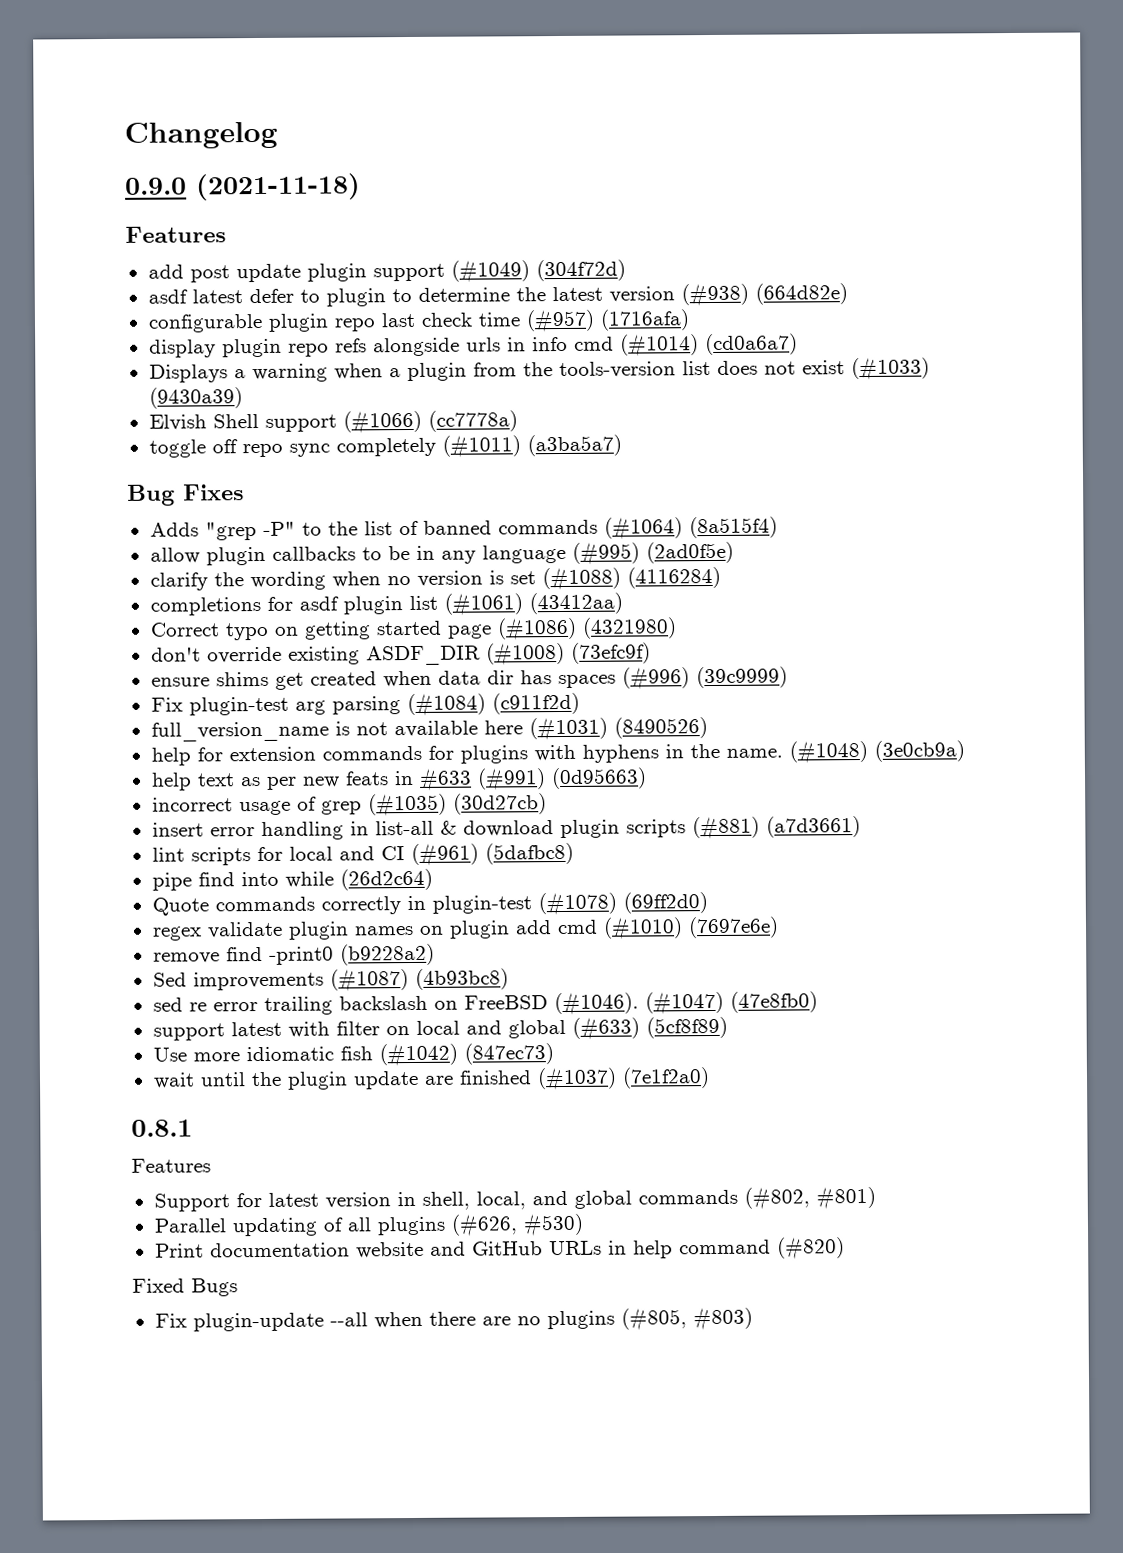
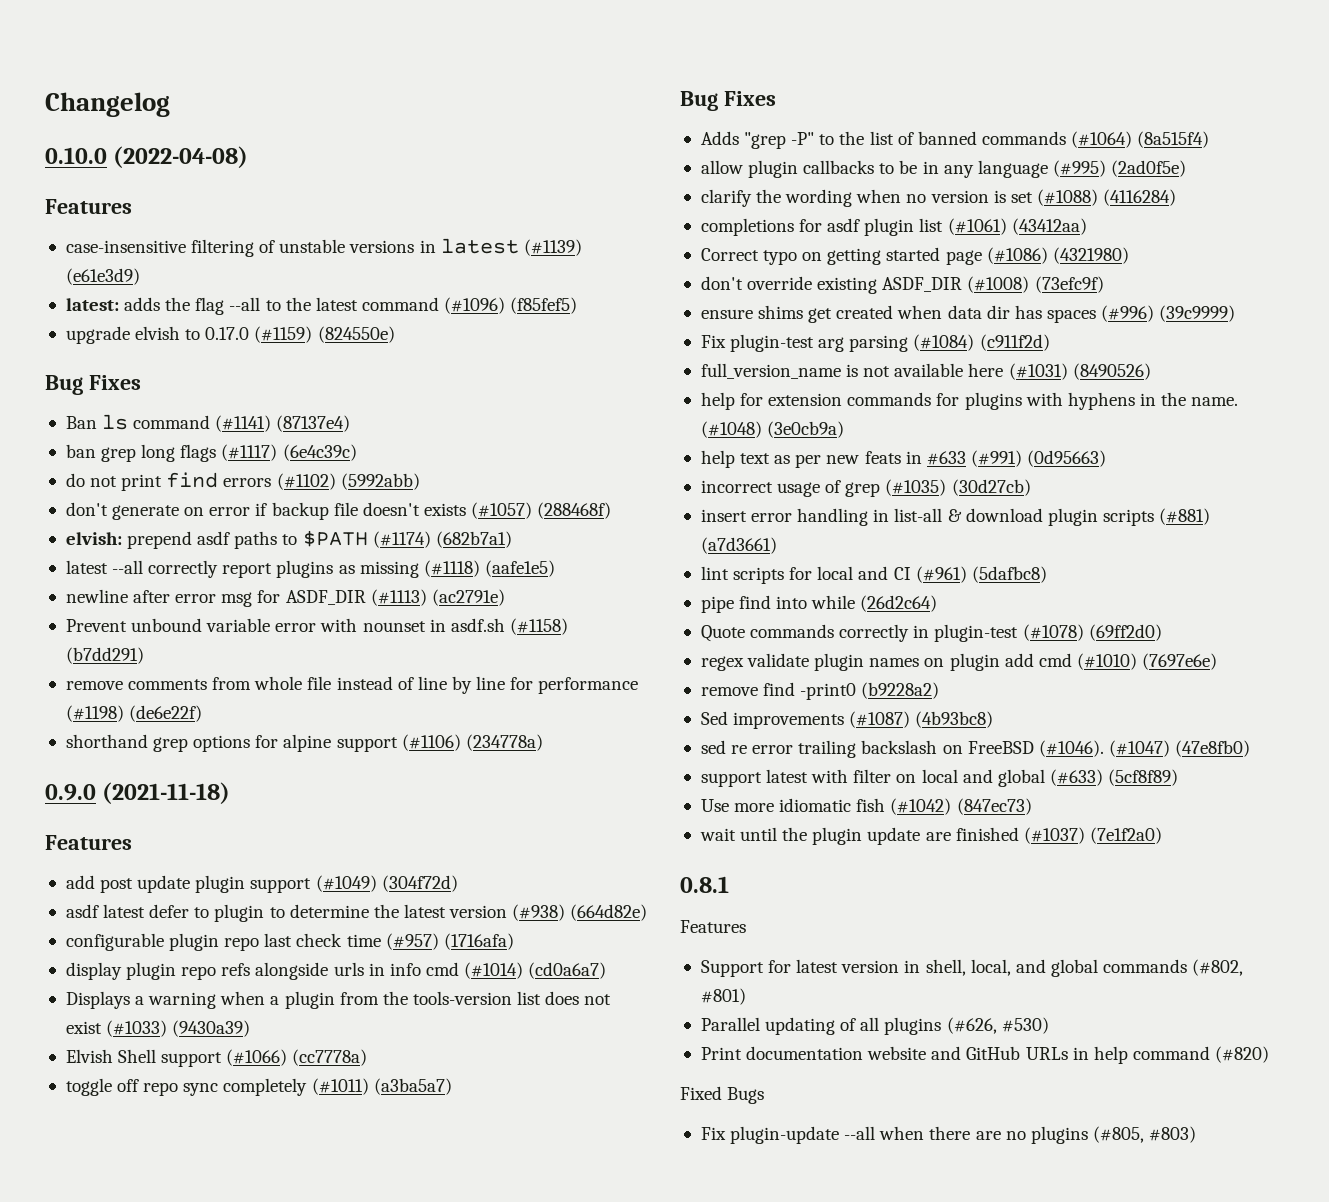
(278, 135) none -> [45,146,249,168] [45,199,132,214] [65,238,582,257] [65,268,140,285] [65,297,578,315] [65,326,395,344] [45,375,141,395] [65,414,351,432] [65,444,357,462] [65,472,420,491] [65,502,612,520] [65,530,512,549] [65,560,555,578] [65,589,505,607] [65,618,568,635] [65,647,144,664] [65,676,639,694] [65,705,203,722] [65,734,543,752] // 0.10.0 (2022-04-08) // Features // case-insensitive filtering of unstable versions in latest (#1139) (e61e3d9) // latest: adds the flag --all to the latest command (#1096) (f85fef5) // upgrade elvish to 0.17.0 (#1159) (824550e) // Bug Fixes // Ban ls command (#1141) (87137e4) // ban grep long flags (#1117) (6e4c39c) // do not print find errors (#1102) (5992abb) // don't generate on error if backup file doesn't exists (#1057) (288468f) // elvish: prepend asdf paths to $PATH (#1174) (682b7a1) // latest --all correctly report plugins as missing (#1118) (aafe1e5) // newline after error msg for ASDF_DIR (#1113) (ac2791e) // Prevent unbound variable error with nounset in asdf.sh (#1158) (b7dd291) // remove comments from whole file instead of line by line for performance (#1198) (de6e22f) // shorthand grep options for alpine support (#1106) (234778a)

